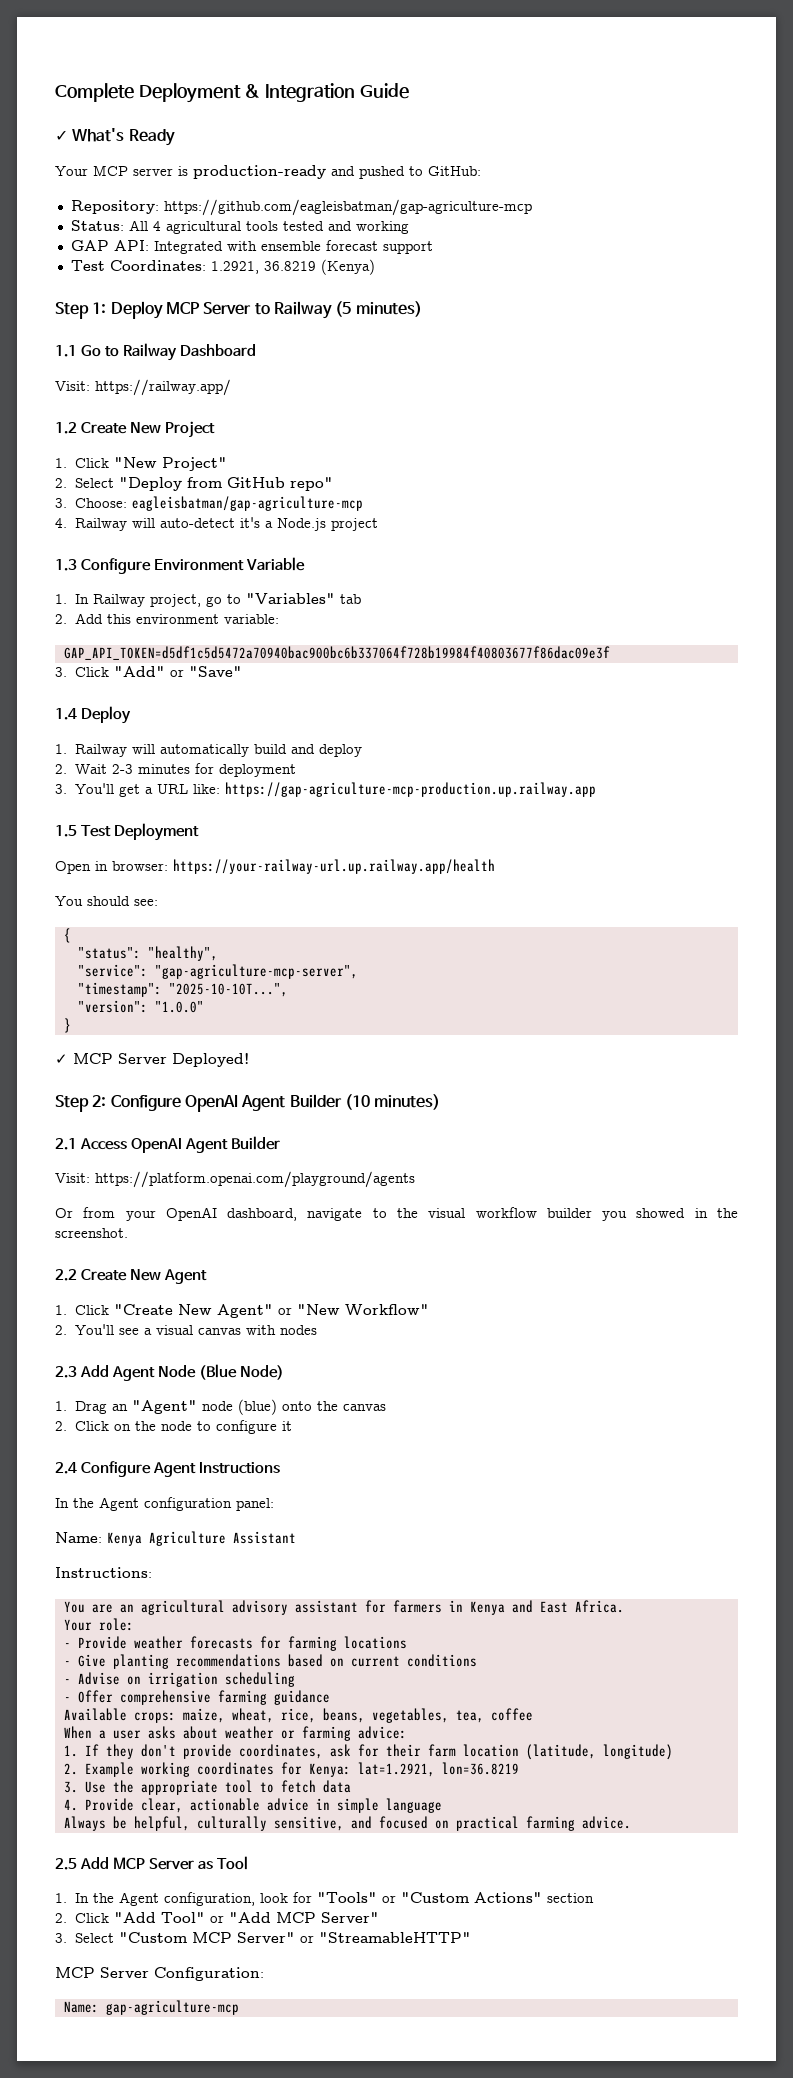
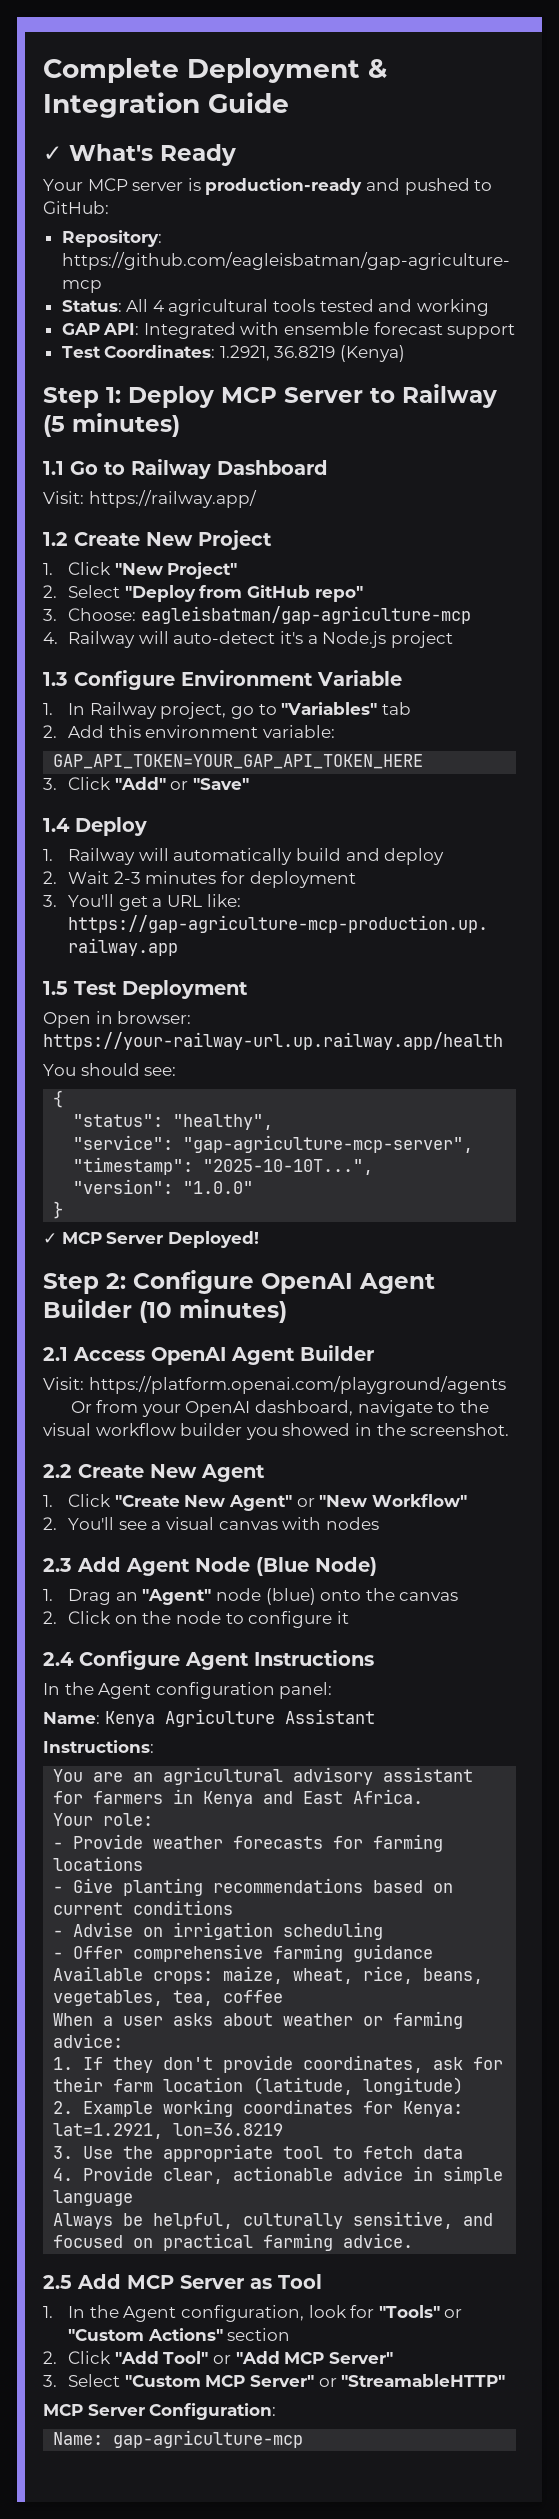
[63,646,610,660] GAP_API_TOKEN=d5df1c5d5472a70940bac900bc6b337064f728b19984f40803677f86dac09e3f -> [53,754,424,769] GAP_API_TOKEN=YOUR_GAP_API_TOKEN_HERE

